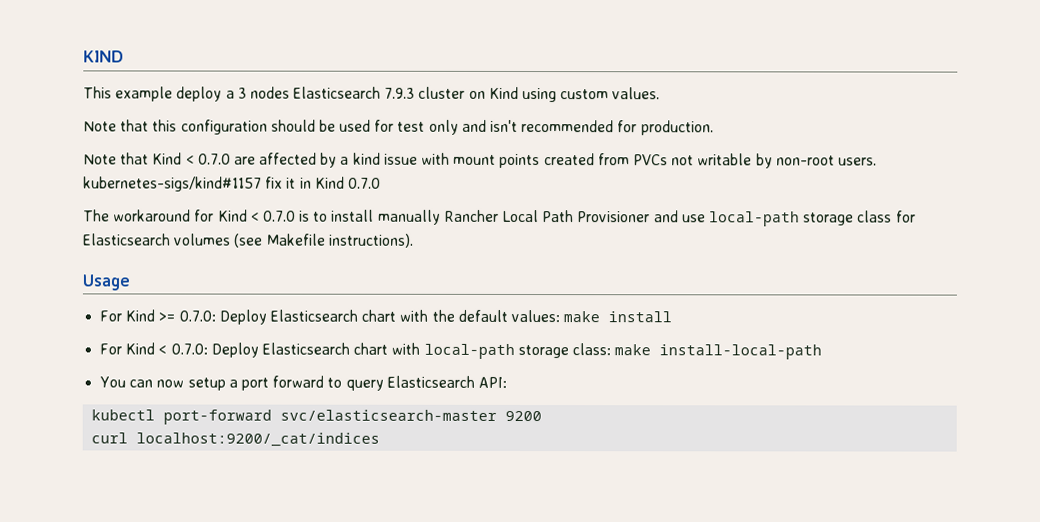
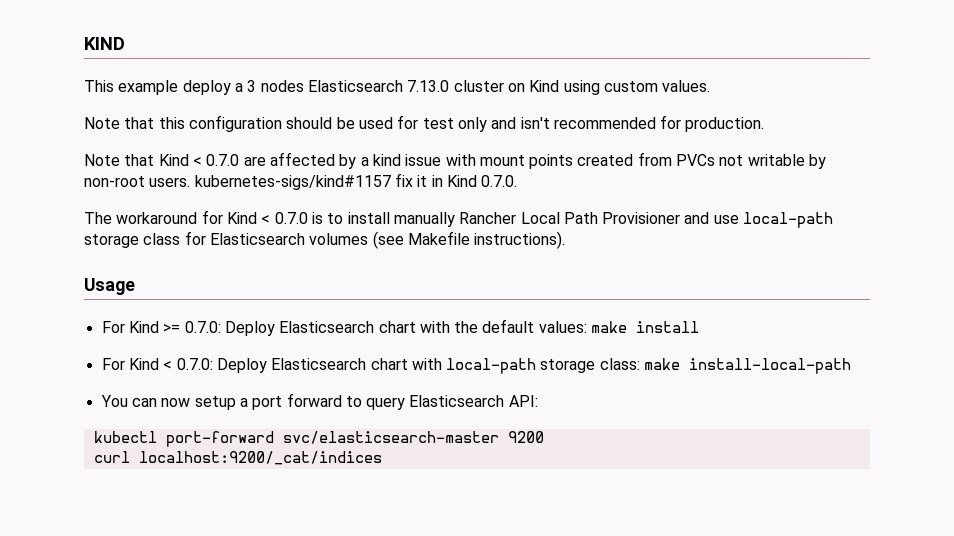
[384,87,416,99] 7.9.3 -> [407,80,450,92] 7.13.0
[347,177,381,189] 0.7.0 -> [481,175,518,187] 0.7.0.

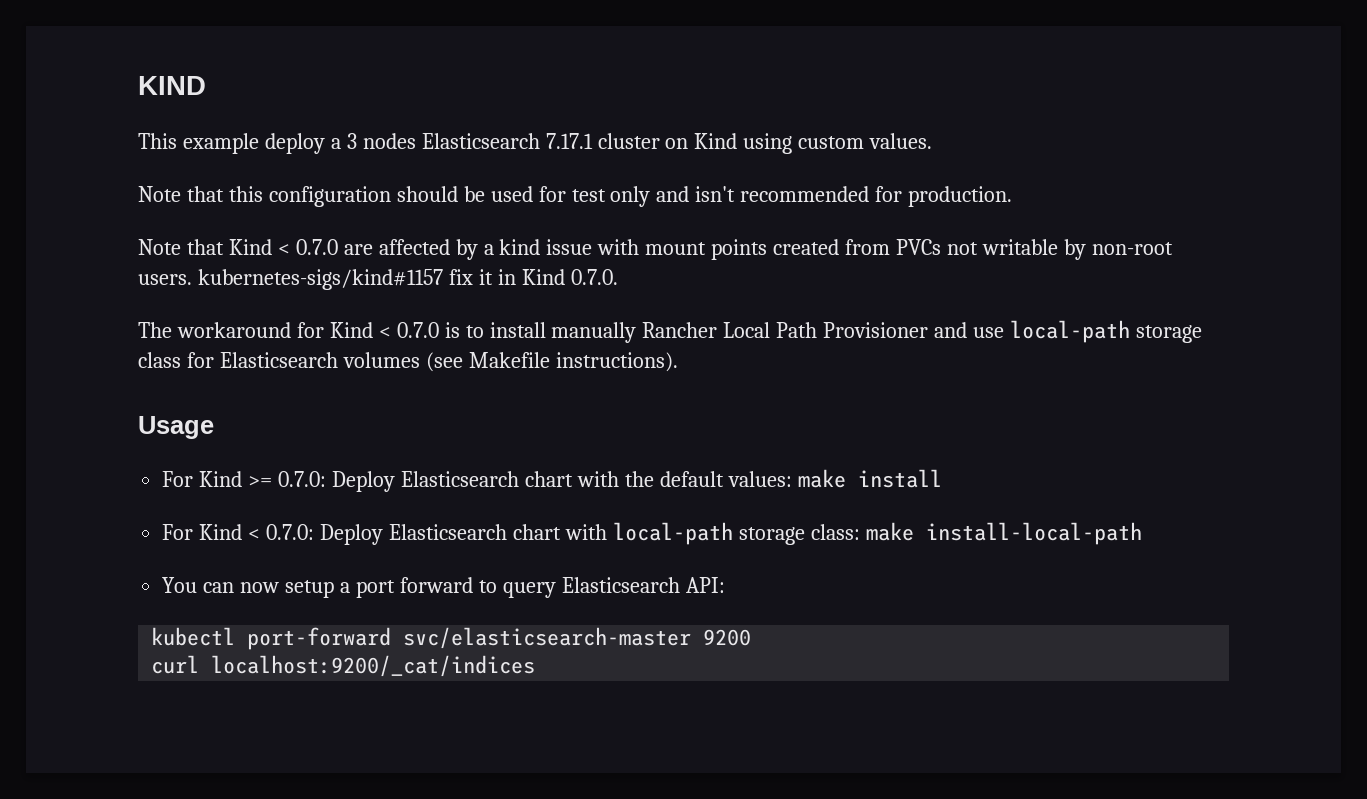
[407,80,450,92] 7.13.0 -> [545,133,593,149] 7.17.1

